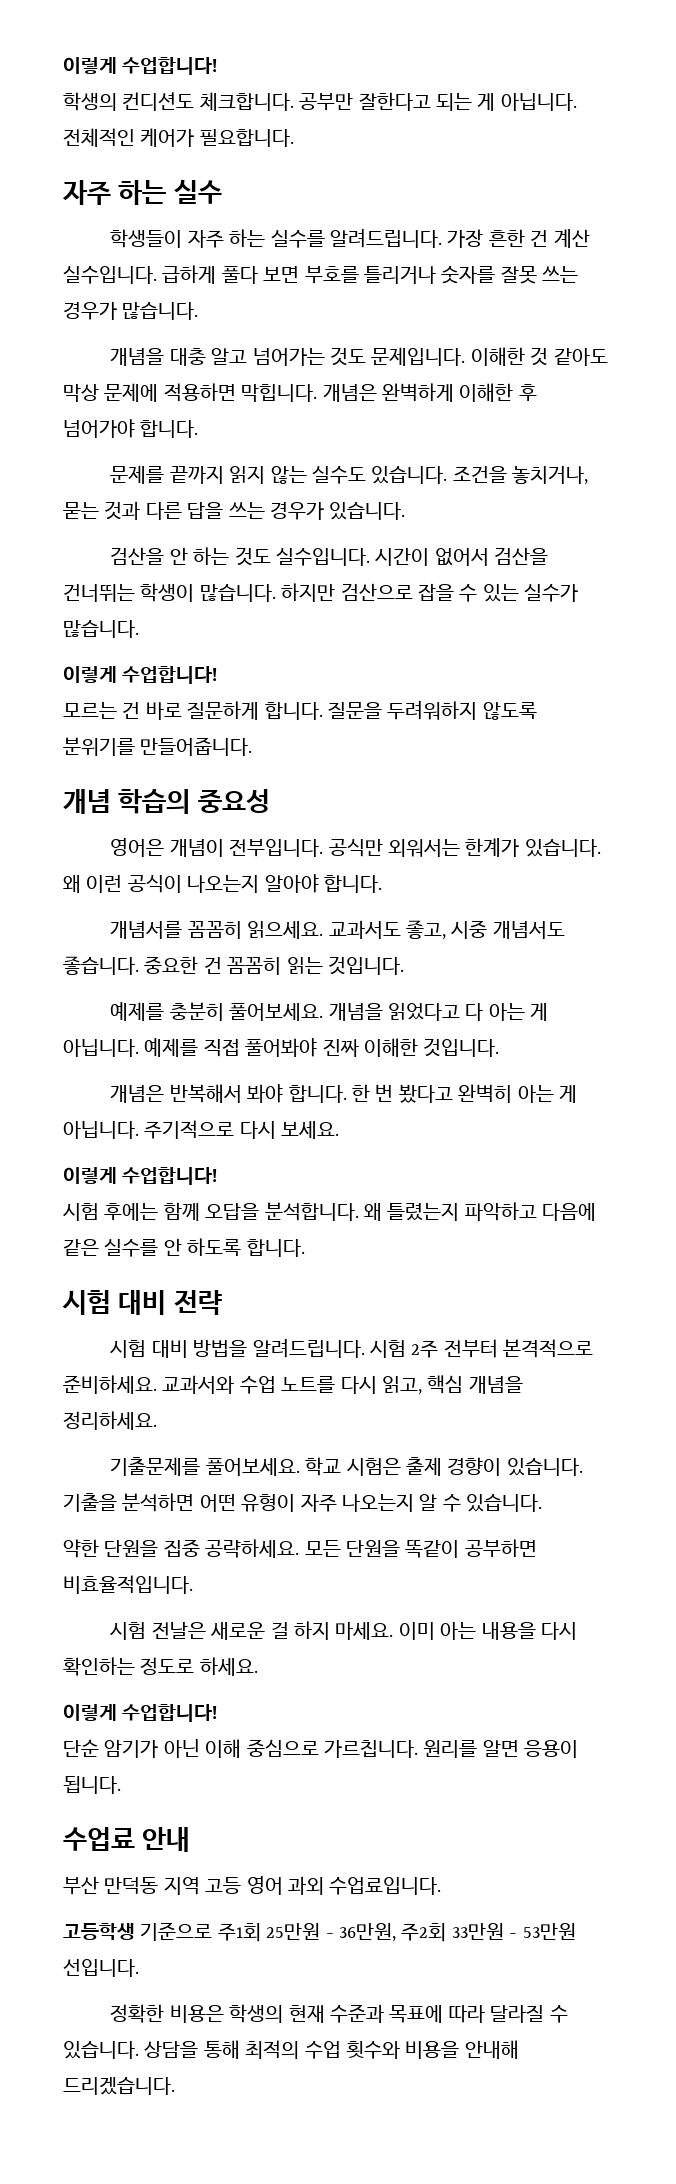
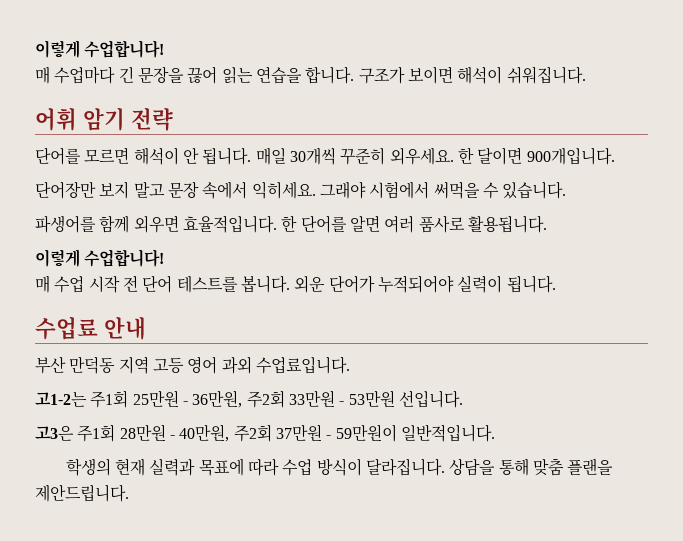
[63,57,218,75] [63,92,577,111] [63,128,294,147] [62,179,222,205] [110,228,590,248] [63,265,579,284] [63,302,199,320] [110,347,608,366] [63,383,537,402] [63,419,199,438] [110,465,589,485] [63,501,406,520] [110,547,549,566] [63,583,579,602] [63,620,139,638] [63,666,218,684] [63,700,537,720] [63,737,253,756] [63,789,270,814] [110,837,601,857] [63,874,382,893] [110,920,565,940] [63,956,404,975] [110,1002,549,1021] [63,1038,500,1057] [110,1084,577,1103] [63,1120,340,1139] [63,1167,218,1185] [63,1202,597,1222] [63,1238,305,1257] [62,1290,222,1315] [110,1338,594,1358] [63,1375,523,1395] [63,1411,157,1430] [110,1457,583,1476] [63,1493,543,1512] [63,1539,537,1558] [63,1575,193,1594] [110,1621,577,1640] [63,1657,258,1676] [63,1704,218,1722] [63,1739,579,1758] 이렇게 수업합니다! // 학생의 컨디션도 체크합니다. 공부만 잘한다고 되는 게 아닙니다. 전체적인 케어가 필요합니다. // 자주 하는 실수 // 학생들이 자주 하는 실수를 알려드립니다. 가장 흔한 건 계산 실수입니다. 급하게 풀다 보면 부호를 틀리거나 숫자를 잘못 쓰는 경우가 많습니다. // 개념을 대충 알고 넘어가는 것도 문제입니다. 이해한 것 같아도 막상 문제에 적용하면 막힙니다. 개념은 완벽하게 이해한 후 넘어가야 합니다. // 문제를 끝까지 읽지 않는 실수도 있습니다. 조건을 놓치거나, 묻는 것과 다른 답을 쓰는 경우가 있습니다. // 검산을 안 하는 것도 실수입니다. 시간이 없어서 검산을 건너뛰는 학생이 많습니다. 하지만 검산으로 잡을 수 있는 실수가 많습니다. // 이렇게 수업합니다! // 모르는 건 바로 질문하게 합니다. 질문을 두려워하지 않도록 분위기를 만들어줍니다. // 개념 학습의 중요성 // 영어은 개념이 전부입니다. 공식만 외워서는 한계가 있습니다. 왜 이런 공식이 나오는지 알아야 합니다. // 개념서를 꼼꼼히 읽으세요. 교과서도 좋고, 시중 개념서도 좋습니다. 중요한 건 꼼꼼히 읽는 것입니다. // 예제를 충분히 풀어보세요. 개념을 읽었다고 다 아는 게 아닙니다. 예제를 직접 풀어봐야 진짜 이해한 것입니다. // 개념은 반복해서 봐야 합니다. 한 번 봤다고 완벽히 아는 게 아닙니다. 주기적으로 다시 보세요. // 이렇게 수업합니다! // 시험 후에는 함께 오답을 분석합니다. 왜 틀렸는지 파악하고 다음에 같은 실수를 안 하도록 합니다. // 시험 대비 전략 // 시험 대비 방법을 알려드립니다. 시험 2주 전부터 본격적으로 준비하세요. 교과서와 수업 노트를 다시 읽고, 핵심 개념을 정리하세요. // 기출문제를 풀어보세요. 학교 시험은 출제 경향이 있습니다. 기출을 분석하면 어떤 유형이 자주 나오는지 알 수 있습니다. // 약한 단원을 집중 공략하세요. 모든 단원을 똑같이 공부하면 비효율적입니다. // 시험 전날은 새로운 걸 하지 마세요. 이미 아는 내용을 다시 확인하는 정도로 하세요. // 이렇게 수업합니다! // 단순 암기가 아닌 이해 중심으로 가르칩니다. 원리를 알면 응용이 -> [35,40,165,58] [35,66,586,84] [35,107,173,131] [35,147,615,165] [35,181,567,199] [35,215,547,233] [35,249,165,267] [35,275,503,293] 이렇게 수업합니다! // 매 수업마다 긴 문장을 끊어 읽는 연습을 합니다. 구조가 보이면 해석이 쉬워집니다. // 어휘 암기 전략 // 단어를 모르면 해석이 안 됩니다. 매일 30개씩 꾸준히 외우세요. 한 달이면 900개입니다. // 단어장만 보지 말고 문장 속에서 익히세요. 그래야 시험에서 써먹을 수 있습니다. // 파생어를 함께 외우면 효율적입니다. 한 단어를 알면 여러 품사로 활용됩니다. // 이렇게 수업합니다! // 매 수업 시작 전 단어 테스트를 봅니다. 외운 단어가 누적되어야 실력이
[63,1922,213,1941] 고등학생 기준으로 -> [35,392,87,407] 고1-2는
[110,2004,224,2023] 정확한 비용은 -> [35,424,495,442] 고3은 주1회 28만원 - 40만원, 주2회 37만원 - 59만원이 일반적입니다. //
[329,2004,384,2023] 수준과 -> [149,458,196,476] 실력과
[490,2005,568,2023] [63,2040,519,2059] [63,2077,175,2095] 달라질 수 있습니다. 상담을 통해 최적의 수업 횟수와 비용을 안내해 드리겠습니다. -> [282,458,614,476] [35,484,129,502] 수업 방식이 달라집니다. 상담을 통해 맞춤 플랜을 제안드립니다.

